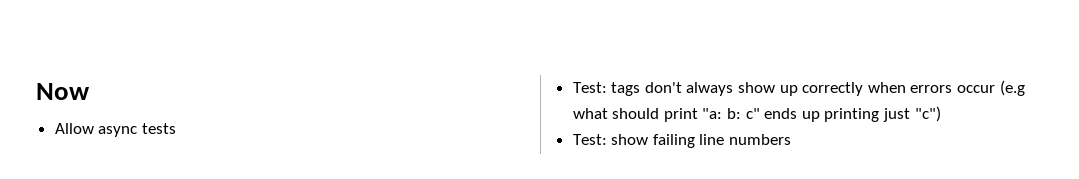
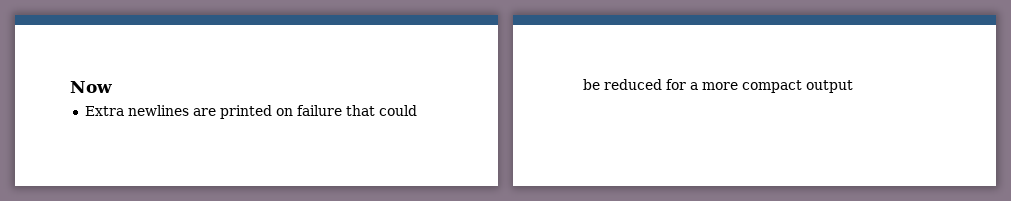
[54,123,176,137] [572,80,1025,96] [572,106,941,122] [572,134,792,148] Allow async tests // Test: tags don't always show up correctly when errors occur (e.g what should print "a: b: c" ends up printing just "c") // Test: show failing line numbers -> [84,105,417,119] [582,79,853,93] Extra newlines are printed on failure that could be reduced for a more compact output

